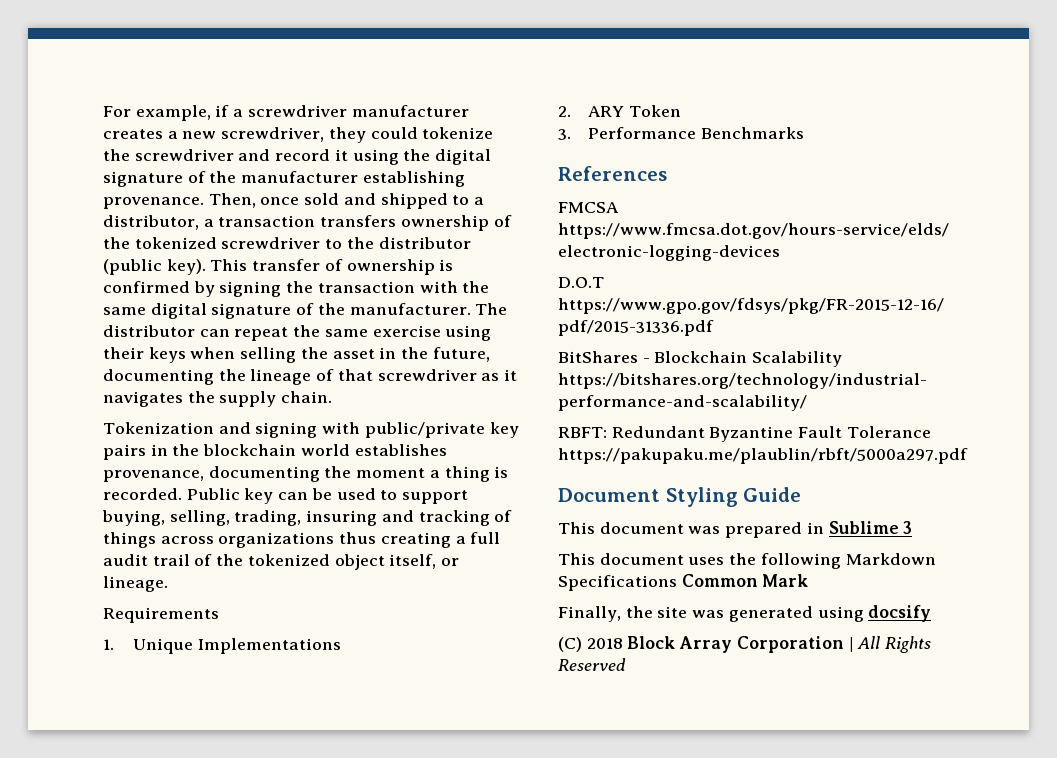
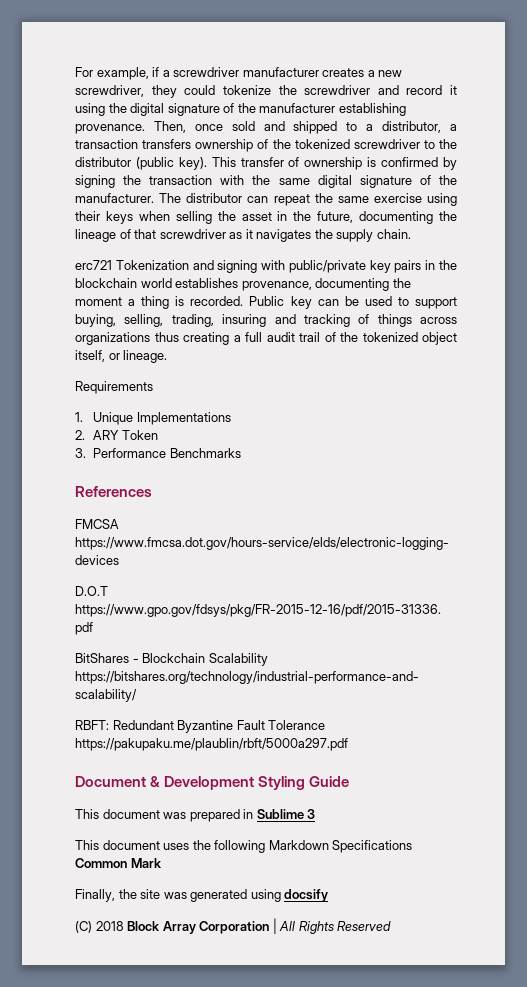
(333, 397) none -> [75,260,112,270] erc721
(660, 495) none -> [150,776,255,790] & Development

